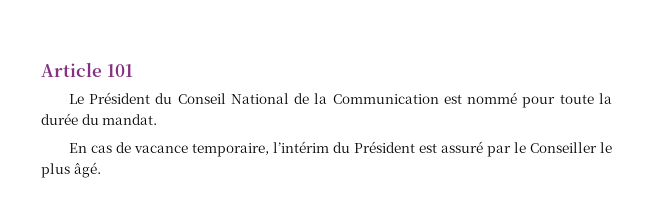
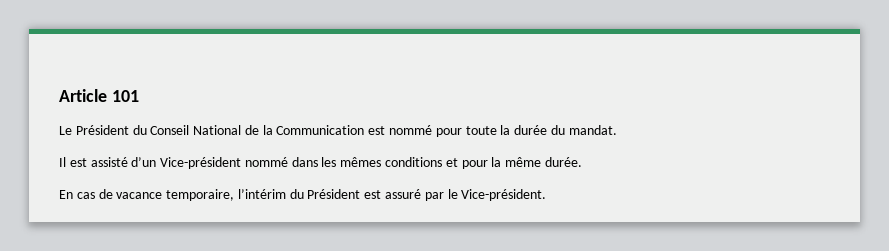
(158, 119) none -> [59,157,582,169] // Il est assisté d’un Vice-président nommé dans les mêmes conditions et pour la même durée.
[529,142,613,153] [41,162,101,178] Conseiller le plus âgé. -> [461,189,547,201] Vice-président.

